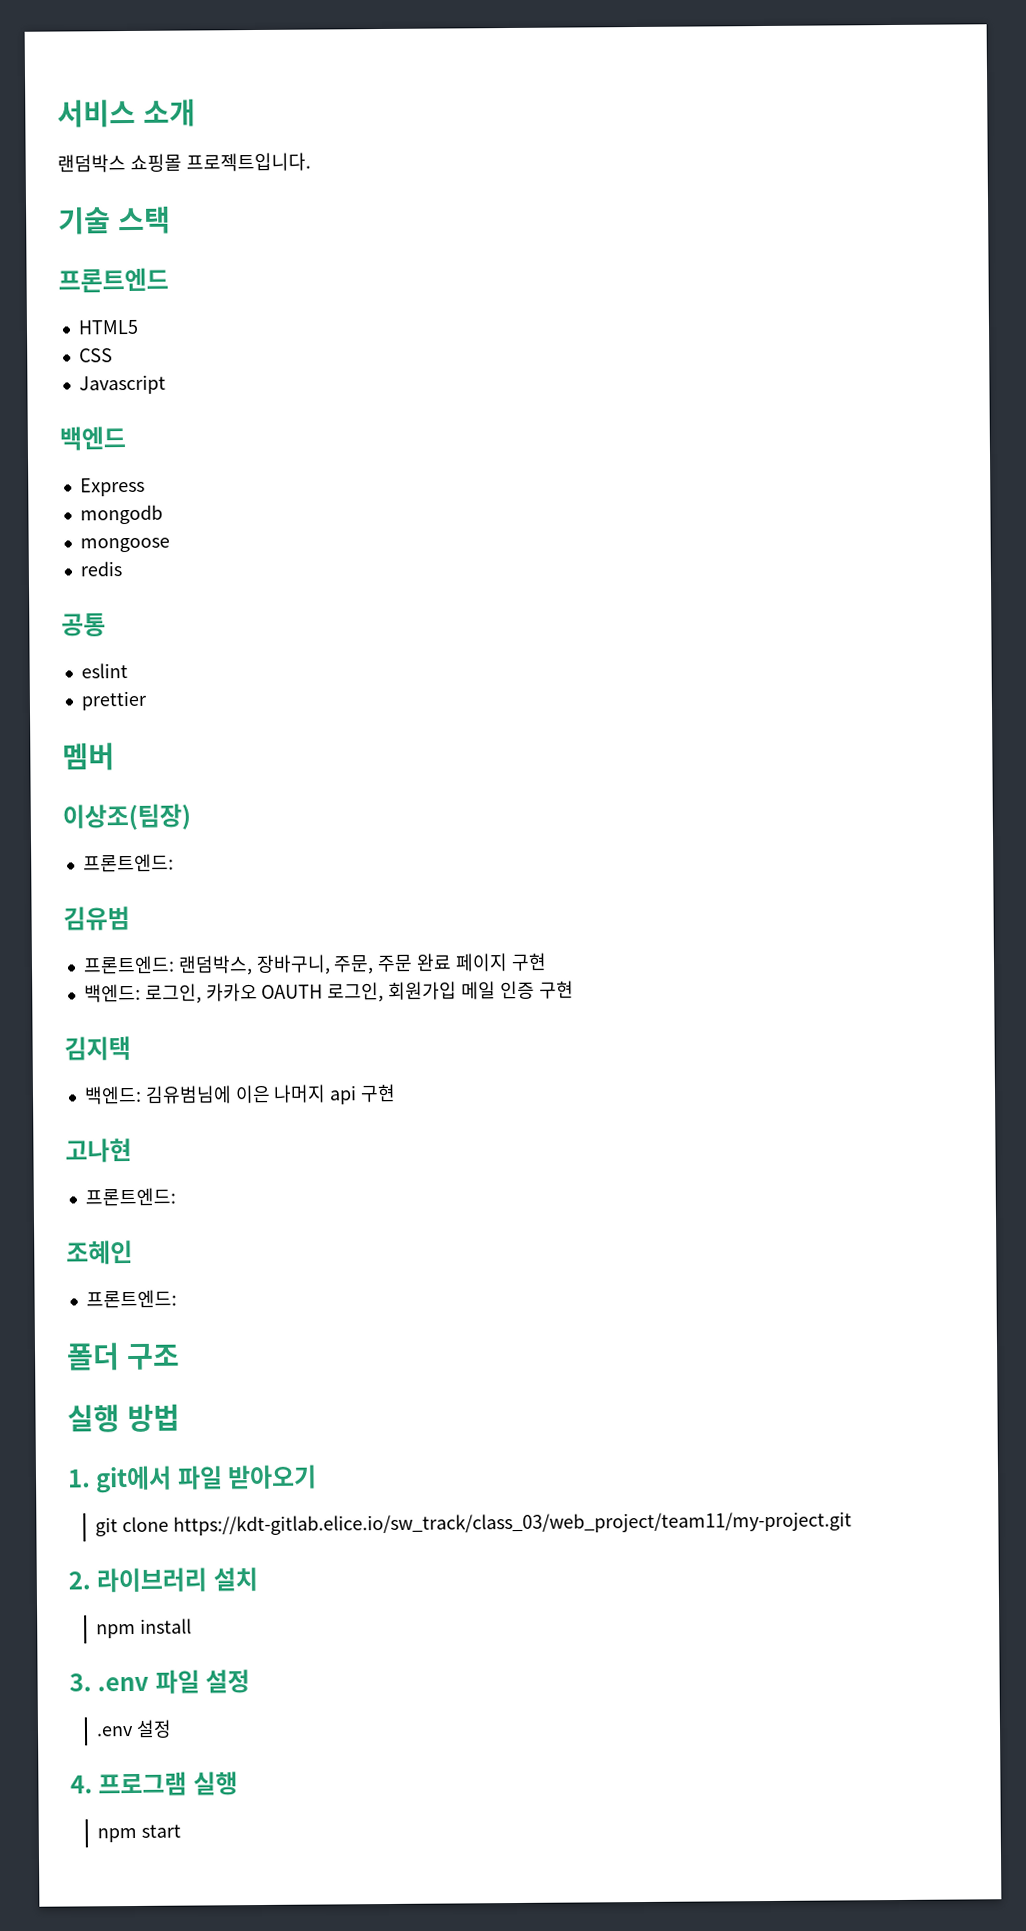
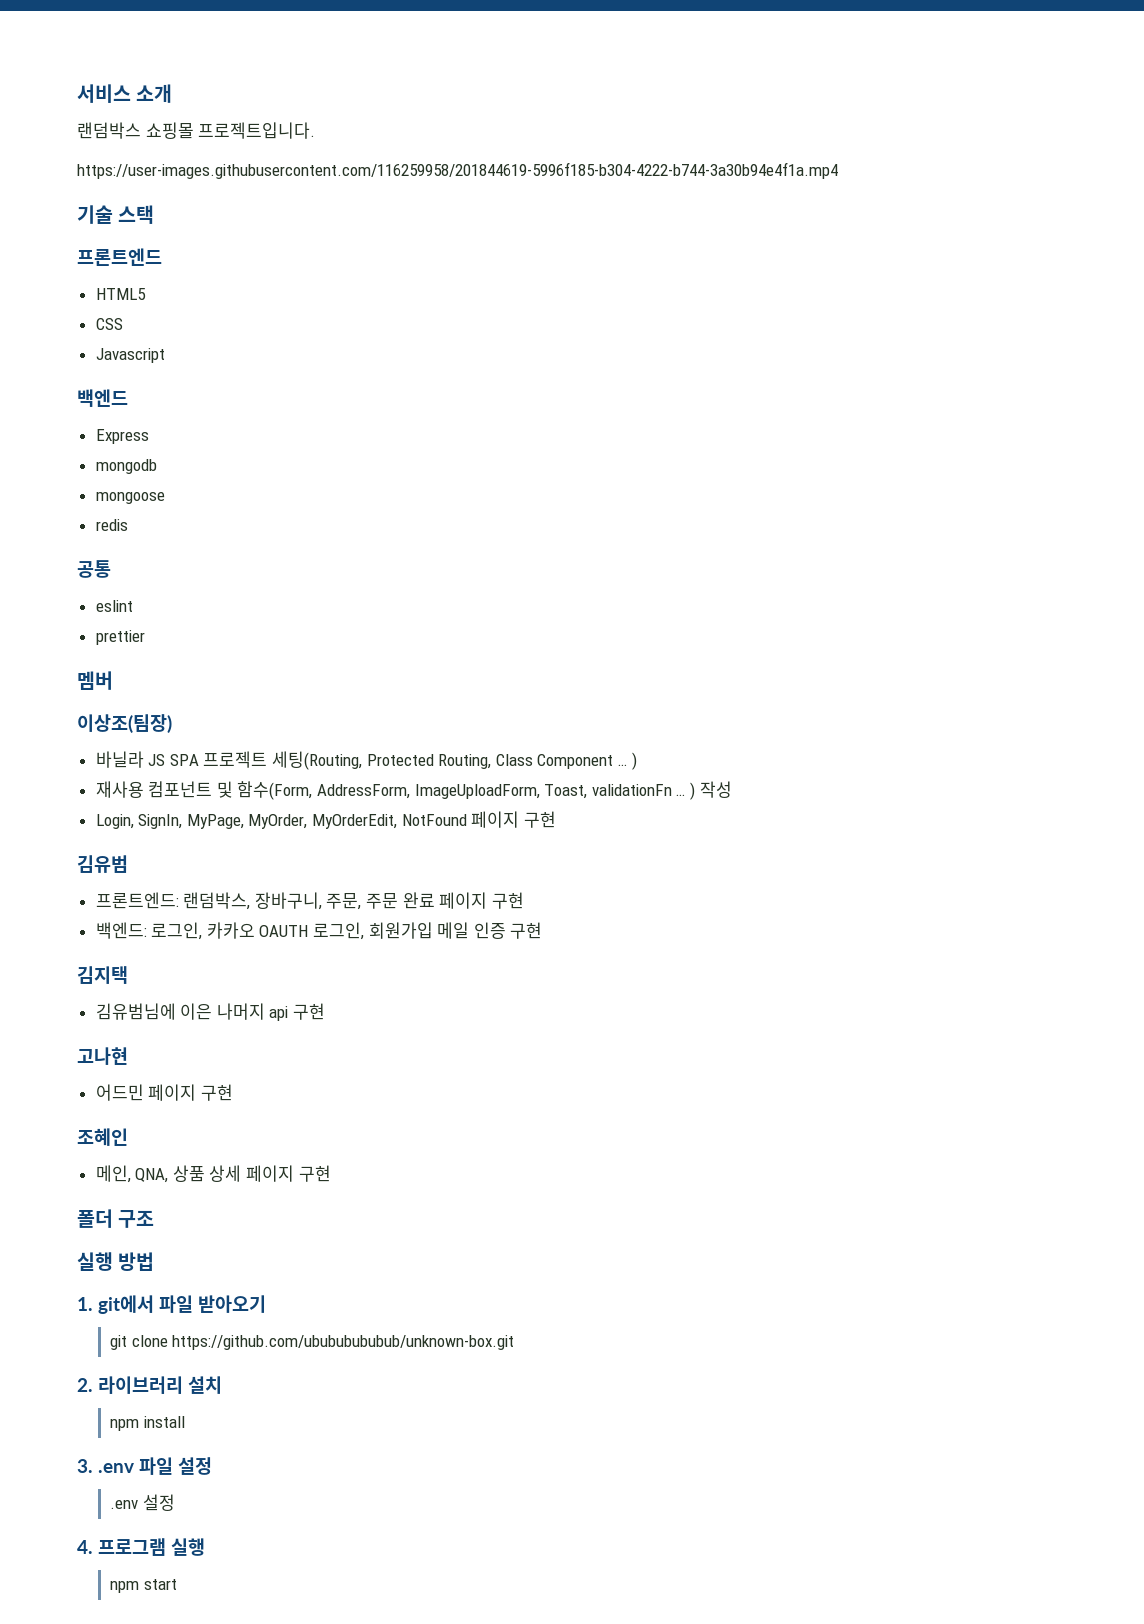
(311, 162) none -> [77,162,838,179] // https://user-images.githubusercontent.com/116259958/201844619-5996f185-b304-4222-b744-3a30b94e4f1a.mp4
[82,853,174,873] 프론트엔드: -> [95,751,637,770] [95,781,732,800] [95,811,556,829] 바닐라 JS SPA 프로젝트 세팅(Routing, Protected Routing, Class Component … ) // 재사용 컴포넌트 및 함수(Form, AddressForm, ImageUploadForm, Toast, validationFn … ) 작성 // Login, SignIn, MyPage, MyOrder, MyOrderEdit, NotFound 페이지 구현
[83,1085,142,1105] 백엔드: -> (128, 975) none
[84,1187,176,1207] [66,1239,133,1265] [85,1289,177,1309] 프론트엔드: // 조혜인 // 프론트엔드: -> [95,1084,233,1101] [77,1128,128,1146] [95,1165,331,1183] 어드민 페이지 구현 // 조혜인 // 메인, QNA, 상품 상세 페이지 구현
[172,1511,852,1536] https://kdt-gitlab.elice.io/sw_track/class_03/web_project/team11/my-project.git -> [172,1335,515,1350] https://github.com/ubububububub/unknown-box.git

